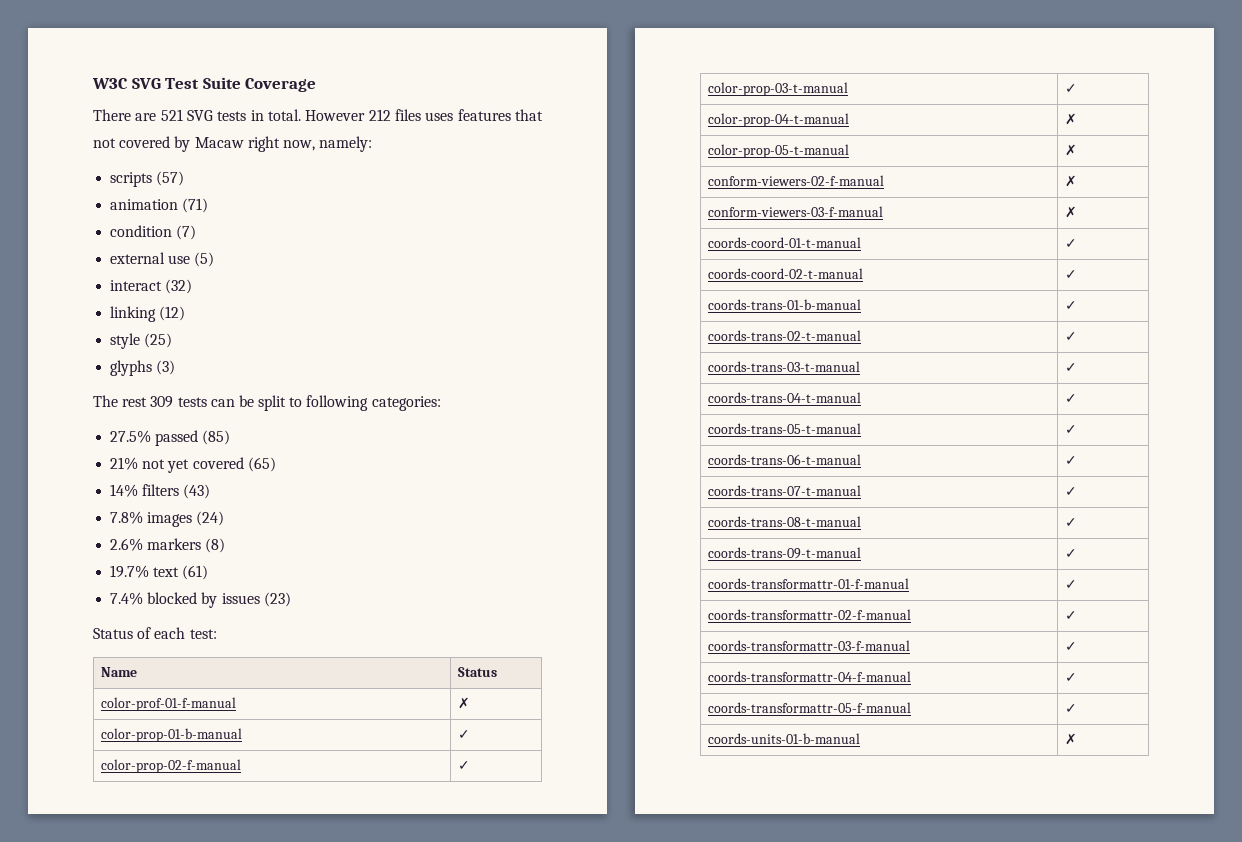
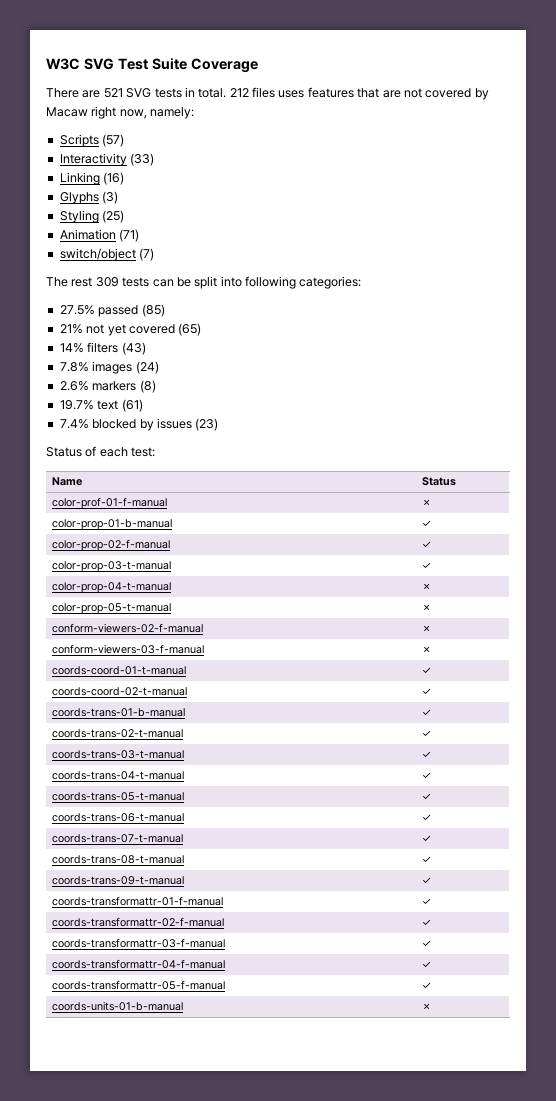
[305,110,366,121] However -> (227, 93) none
(543, 115) none -> [382,90,401,98] are
[110,172,153,187] scripts -> [59,134,99,147] Scripts
[110,199,179,210] animation -> [59,153,155,166] [59,172,125,185] [59,191,119,204] [59,210,125,223] [59,229,116,240] Interactivity (33) // Linking (16) // Glyphs (3) // Styling (25) // Animation
[110,225,173,237] condition -> [59,248,136,261] switch/object
[110,252,215,267] [110,279,193,294] [110,306,186,322] [110,333,173,349] [110,360,176,376] // external use (5) // interact (32) // linking (12) // style (25) // glyphs (3) -> (155, 254) none
[289,397,303,407] to -> [220,276,242,287] into

